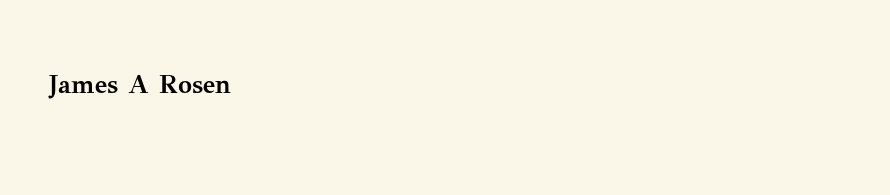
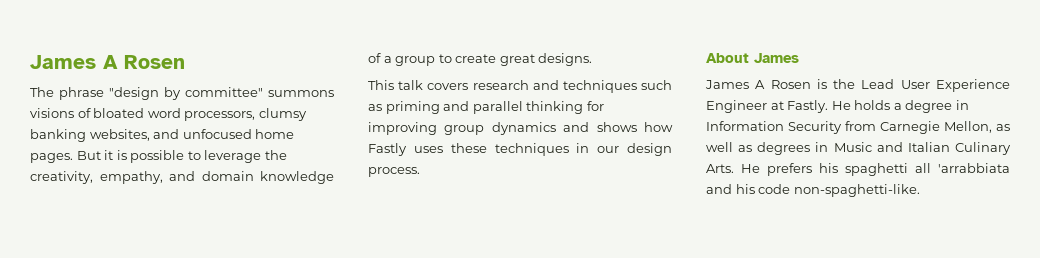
[48,75,231,99] James A Rosen -> [30,55,185,69] [30,87,334,100] [30,108,307,121] [30,129,295,142] [30,150,287,163] [30,171,334,184] [368,53,593,66] [368,80,672,93] [368,101,604,114] [368,122,673,135] [368,143,672,156] [368,167,420,177] [706,53,799,63] [705,79,1010,92] [706,100,969,113] [706,121,1010,134] [706,142,1011,155] [706,163,1010,176] [706,184,920,197] James A Rosen // The phrase "design by committee" summons visions of bloated word processors, clumsy banking websites, and unfocused home pages. But it is possible to leverage the creativity, empathy, and domain knowledge of a group to create great designs. // This talk covers research and techniques such as priming and parallel thinking for improving group dynamics and shows how Fastly uses these techniques in our design process. // About James // James A Rosen is the Lead User Experience Engineer at Fastly. He holds a degree in Information Security from Carnegie Mellon, as well as degrees in Music and Italian Culinary Arts. He prefers his spaghetti all 'arrabbiata and his code non-spaghetti-like.

